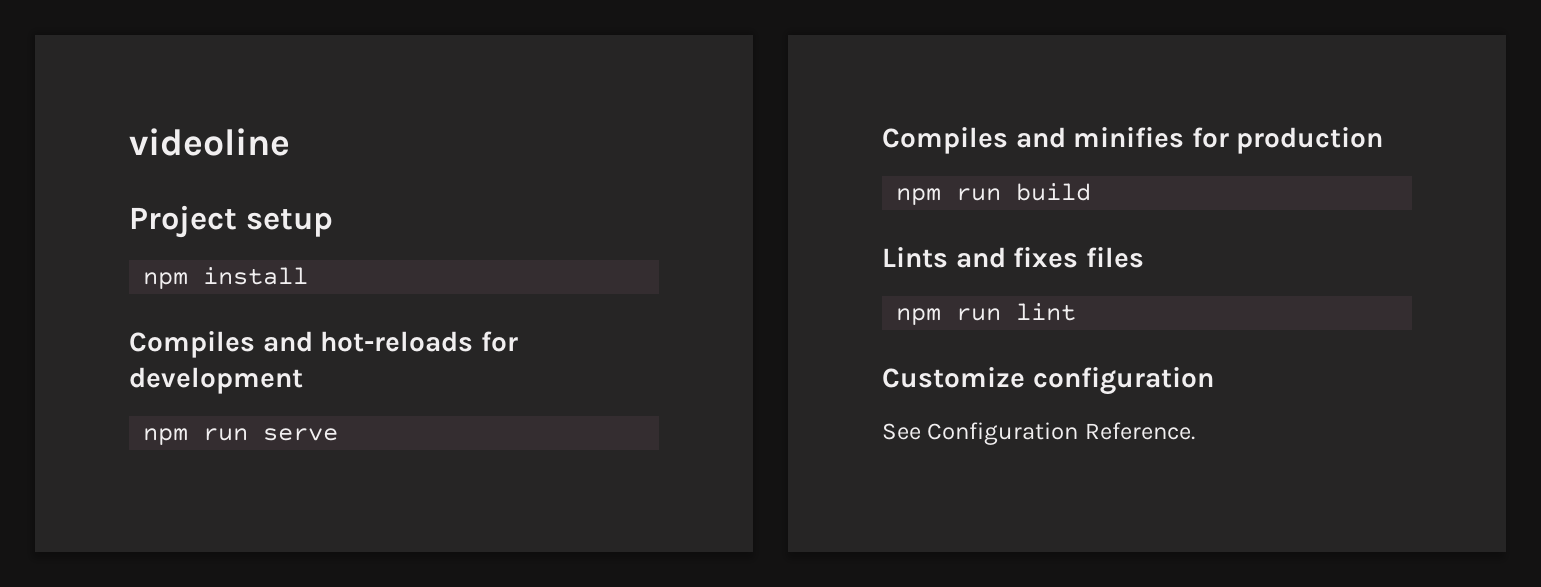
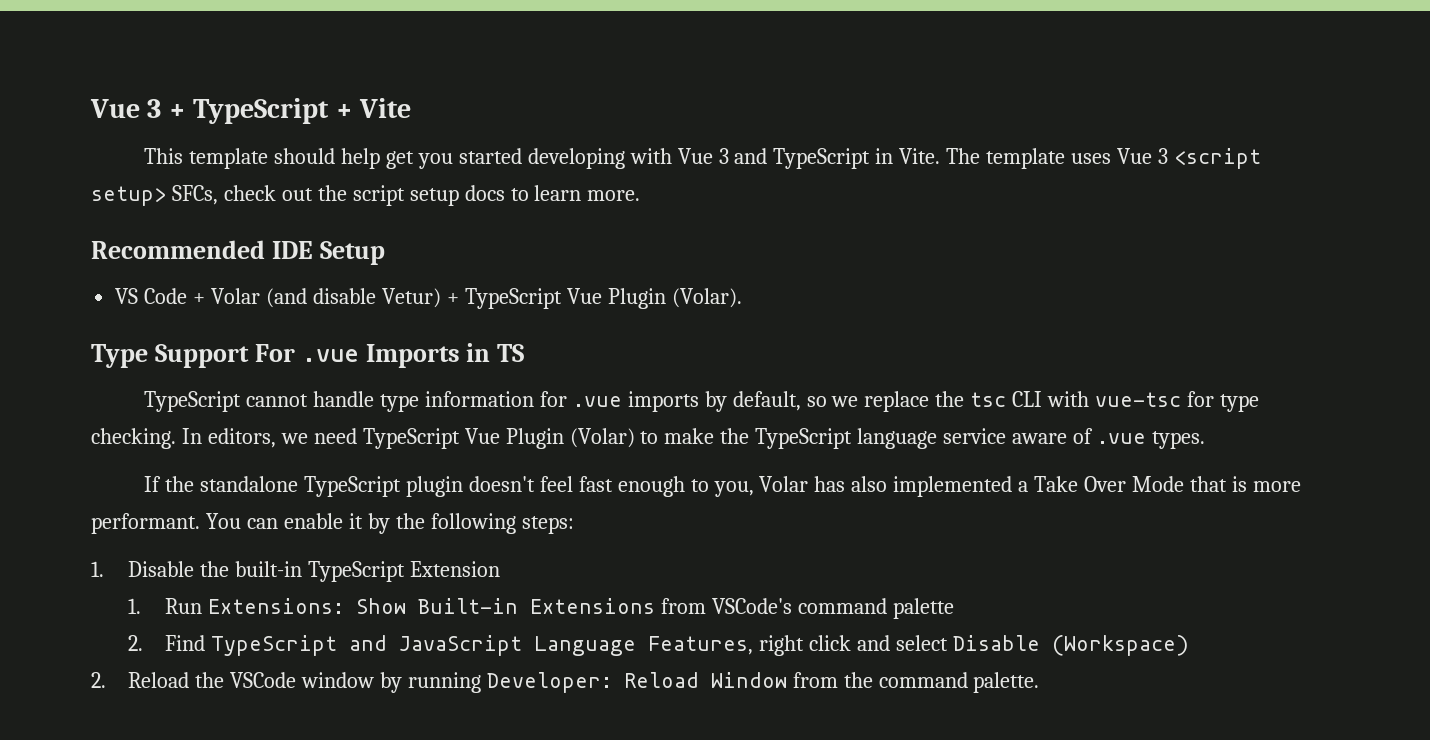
[129,128,290,156] [129,205,333,238] [143,267,309,289] [129,331,518,358] [129,367,303,394] [143,428,339,445] [882,127,1384,154] [896,183,1092,205] [882,247,1144,268] [896,303,1077,325] [882,367,1214,395] [882,422,1195,445] videoline // Project setup // npm install // Compiles and hot-reloads for development // npm run serve // Compiles and minifies for production // npm run build // Lints and fixes files // npm run lint // Customize configuration // See Configuration Reference. -> [90,98,412,124] [144,148,1261,169] [91,185,641,206] [91,240,385,265] [115,288,742,309] [91,343,525,368] [144,391,1260,412] [91,428,1205,449] [144,476,1301,497] [91,513,574,534] [91,561,500,582] [128,598,954,619] [128,635,1189,656] [91,672,1040,693] Vue 3 + TypeScript + Vite // This template should help get you started developing with Vue 3 and TypeScript in Vite. The template uses Vue 3 <script setup> SFCs, check out the script setup docs to learn more. // Recommended IDE Setup // VS Code + Volar (and disable Vetur) + TypeScript Vue Plugin (Volar). // Type Support For .vue Imports in TS // TypeScript cannot handle type information for .vue imports by default, so we replace the tsc CLI with vue-tsc for type checking. In editors, we need TypeScript Vue Plugin (Volar) to make the TypeScript language service aware of .vue types. // If the standalone TypeScript plugin doesn't feel fast enough to you, Volar has also implemented a Take Over Mode that is more performant. You can enable it by the following steps: // 1. Disable the built-in TypeScript Extension // 1. Run Extensions: Show Built-in Extensions from VSCode's command palette // 2. Find TypeScript and JavaScript Language Features, right click and select Disable (Workspace) // 2. Reload the VSCode window by running Developer: Reload Window from the command palette.

